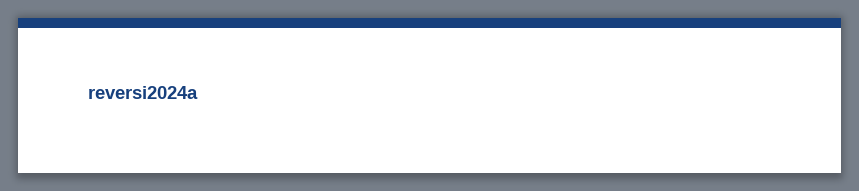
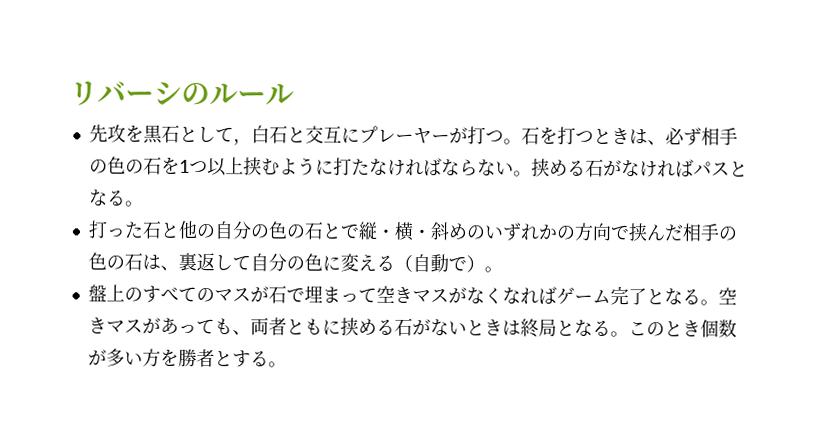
[88,86,198,99] reversi2024a -> [69,81,294,106] [88,124,738,146] [88,156,748,178] [88,189,144,207] [87,220,737,242] [87,252,503,273] [87,284,737,306] [87,317,737,338] [87,348,287,368] リバーシのルール // 先攻を黒石として，白石と交互にプレーヤーが打つ。石を打つときは、必ず相手の色の石を1つ以上挟むように打たなければならない。挟める石がなければパスとなる。 // 打った石と他の自分の色の石とで縦・横・斜めのいずれかの方向で挟んだ相手の色の石は、裏返して自分の色に変える（自動で）。 // 盤上のすべてのマスが石で埋まって空きマスがなくなればゲーム完了となる。空きマスがあっても、両者ともに挟める石がないときは終局となる。このとき個数が多い方を勝者とする。

